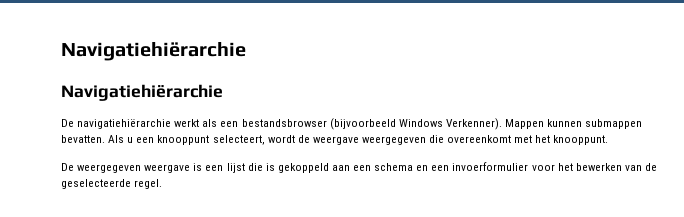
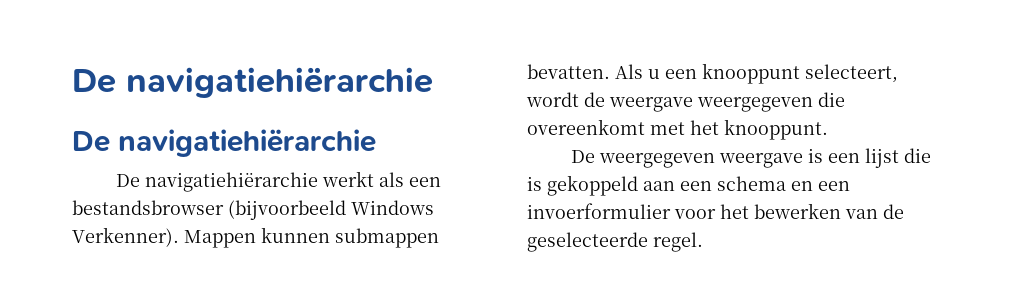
[61,42,246,61] [61,84,223,101] Navigatiehiërarchie // Navigatiehiërarchie -> [72,67,433,98] [72,129,377,157] De navigatiehiërarchie // De navigatiehiërarchie

